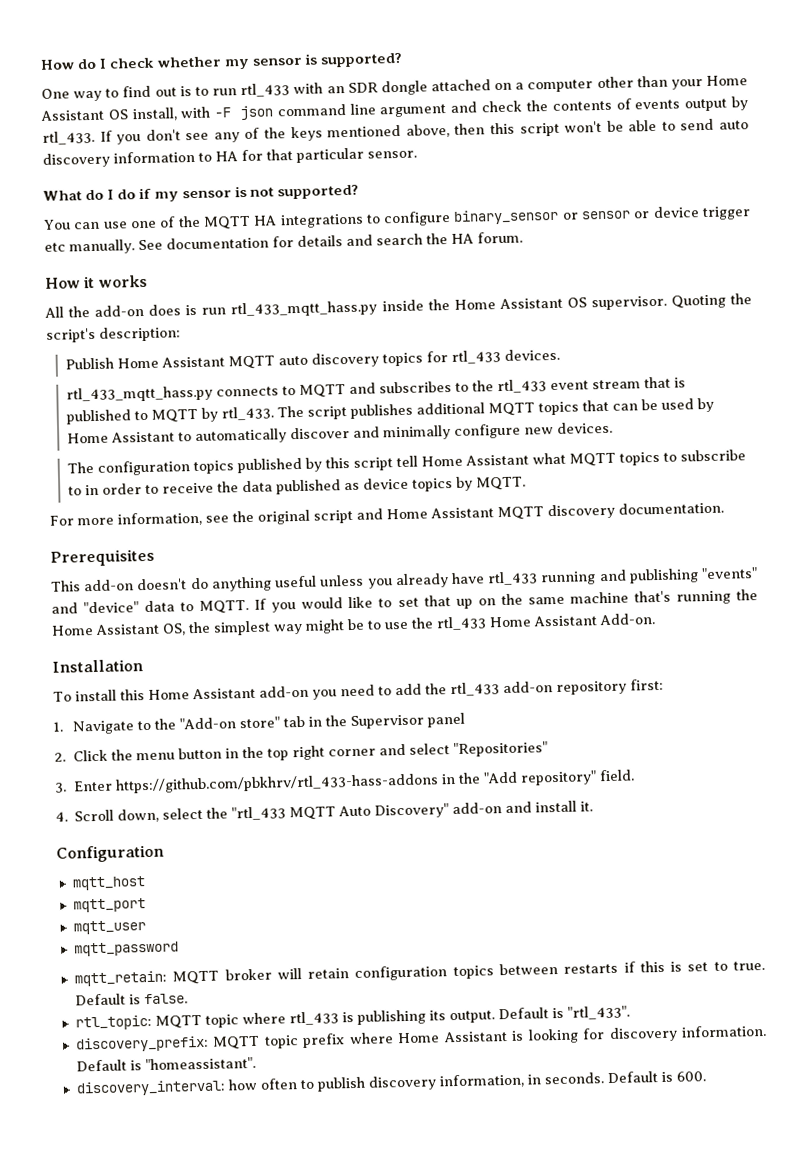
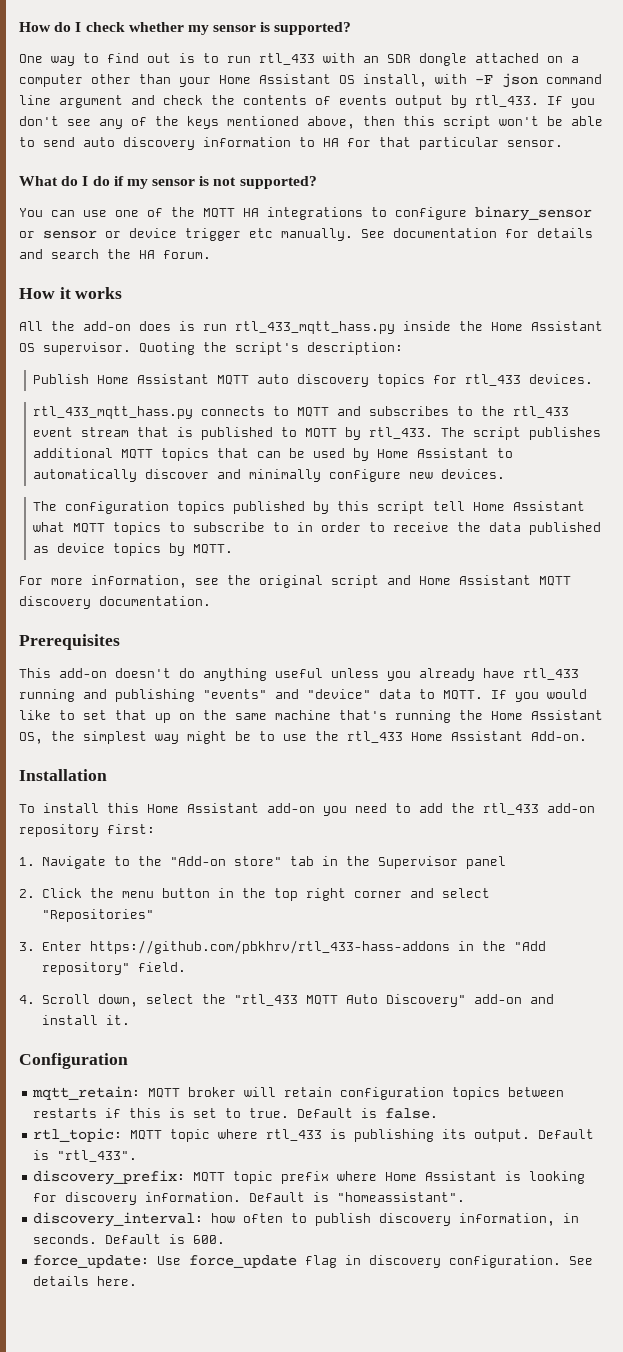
[71,876,146,891] [72,898,146,913] [72,920,146,935] [73,941,179,957] // mqtt_host // mqtt_port // mqtt_user // mqtt_password -> (128, 1061) none
(706, 1076) none -> [33,1255,594,1268] [33,1276,138,1286] // force_update: Use force_update flag in discovery configuration. See details here.

